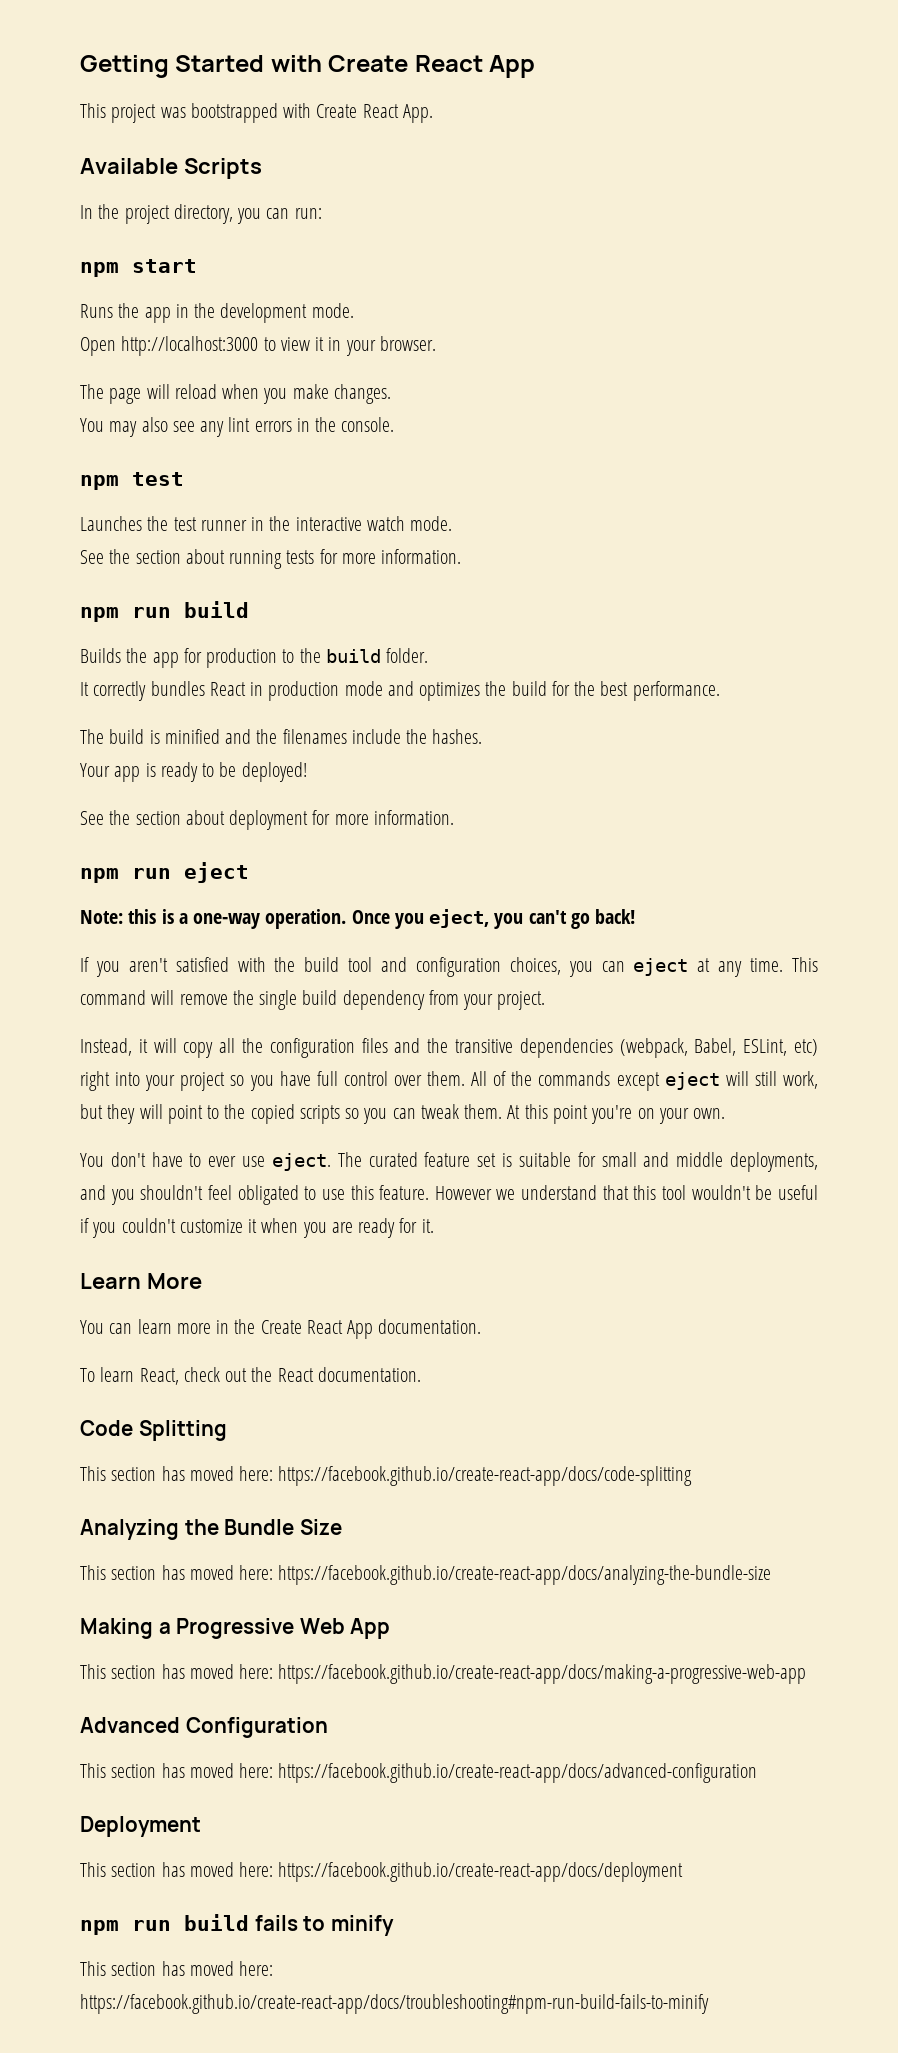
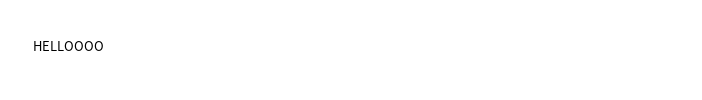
[80,55,536,78] [80,103,433,123] [80,158,262,179] [80,204,322,224] [80,259,197,277] [80,303,354,323] [80,336,436,356] [80,384,391,404] [80,417,395,437] [80,472,184,490] [80,516,453,531] [80,549,462,569] [80,601,249,622] [80,648,429,668] [80,681,720,701] [80,729,483,744] [80,762,307,782] [80,810,454,830] [80,862,249,883] [80,909,636,929] [80,957,818,977] [80,990,546,1010] [80,1038,818,1058] [80,1071,818,1091] [80,1104,726,1124] [80,1152,818,1172] [80,1185,818,1205] [80,1218,434,1238] [80,1273,202,1289] [80,1319,482,1339] [80,1367,421,1385] [80,1420,227,1441] [80,1466,693,1486] [80,1519,342,1540] [80,1565,772,1585] [80,1618,391,1639] [80,1664,807,1684] [80,1717,328,1738] [80,1763,758,1783] [80,1816,201,1837] [80,1862,684,1882] [80,1914,394,1936] [80,1961,274,1976] [80,1994,709,2014] Getting Started with Create React App // This project was bootstrapped with Create React App. // Available Scripts // In the project directory, you can run: // npm start // Runs the app in the development mode. // Open http://localhost:3000 to view it in your browser. // The page will reload when you make changes. // You may also see any lint errors in the console. // npm test // Launches the test runner in the interactive watch mode. // See the section about running tests for more information. // npm run build // Builds the app for production to the build folder. // It correctly bundles React in production mode and optimizes the build for the best performance. // The build is minified and the filenames include the hashes. // Your app is ready to be deployed! // See the section about deployment for more information. // npm run eject // Note: this is a one-way operation. Once you eject, you can't go back! // If you aren't satisfied with the build tool and configuration choices, you can eject at any time. This command will remove the single build dependency from your project. // Instead, it will copy all the configuration files and the transitive dependencies (webpack, Babel, ESLint, etc) right into your project so you have full control over them. All of the commands except eject will still work, but they will point to the copied scripts so you can tweak them. At this point you're on your own. // You don't have to ever use eject. The curated feature set is suitable for small and middle deployments, and you shouldn't feel obligated to use this feature. However we understand that this tool wouldn't be useful if you couldn't customize it when you are ready for it. // Learn More // You can learn more in the Create React App documentation. // To learn React, check out the React documentation. // Code Splitting // This section has moved here: https://facebook.github.io/create-react-app/docs/code-splitting // Analyzing the Bundle Size // This section has moved here: https://facebook.github.io/create-react-app/docs/analyzing-the-bundle-size // Making a Progressive Web App // This section has moved here: https://facebook.github.io/create-react-app/docs/making-a-progressive-web-app // Advanced Configuration // This section has moved here: https://facebook.github.io/create-react-app/docs/advanced-configuration // Deployment // This section has moved here: https://facebook.github.io/create-react-app/docs/deployment // npm run build fails to minify // This section has moved here: https://facebook.github.io/create-react-app/docs/troubleshooting#npm-run-build-fails-to-minify -> [33,41,104,51] HELLOOOO

